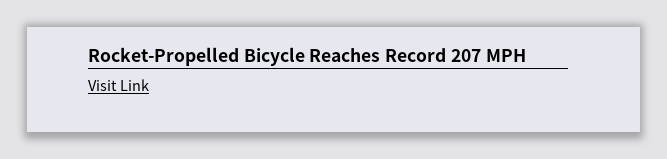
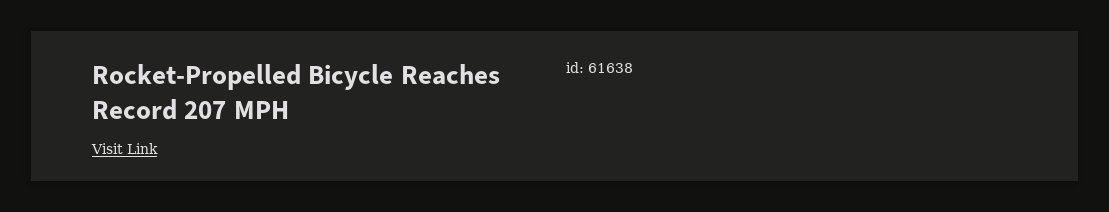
(149, 85) none -> [566,62,633,73] // id: 61638

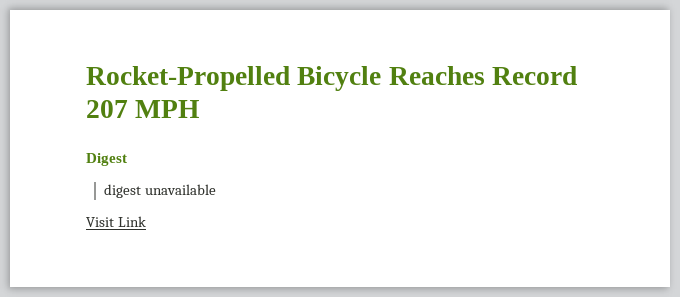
(289, 110) none -> [86,153,127,166] [103,184,216,198] // Digest // digest unavailable
[566,62,633,73] // id: 61638 -> (146, 221) none

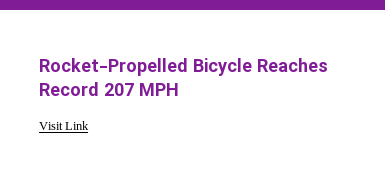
[86,153,127,166] [103,184,216,198] // Digest // digest unavailable -> (179, 89) none

